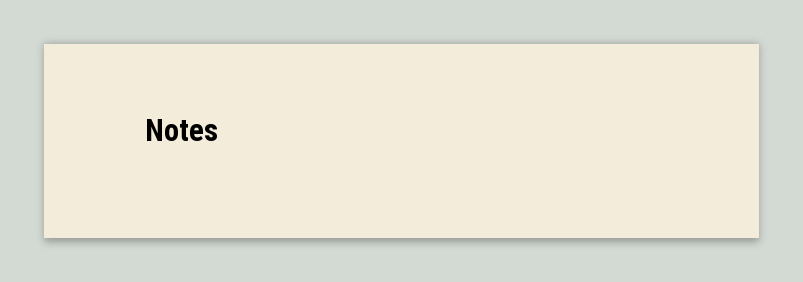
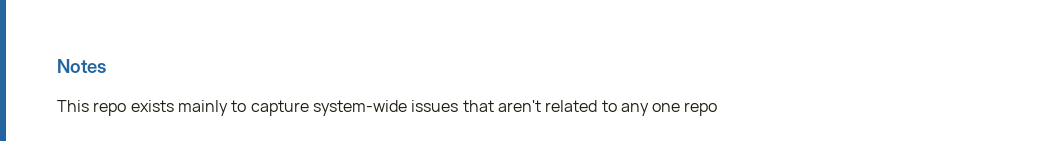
(218, 130) none -> [57,100,718,116] // This repo exists mainly to capture system-wide issues that aren't related to any one repo

